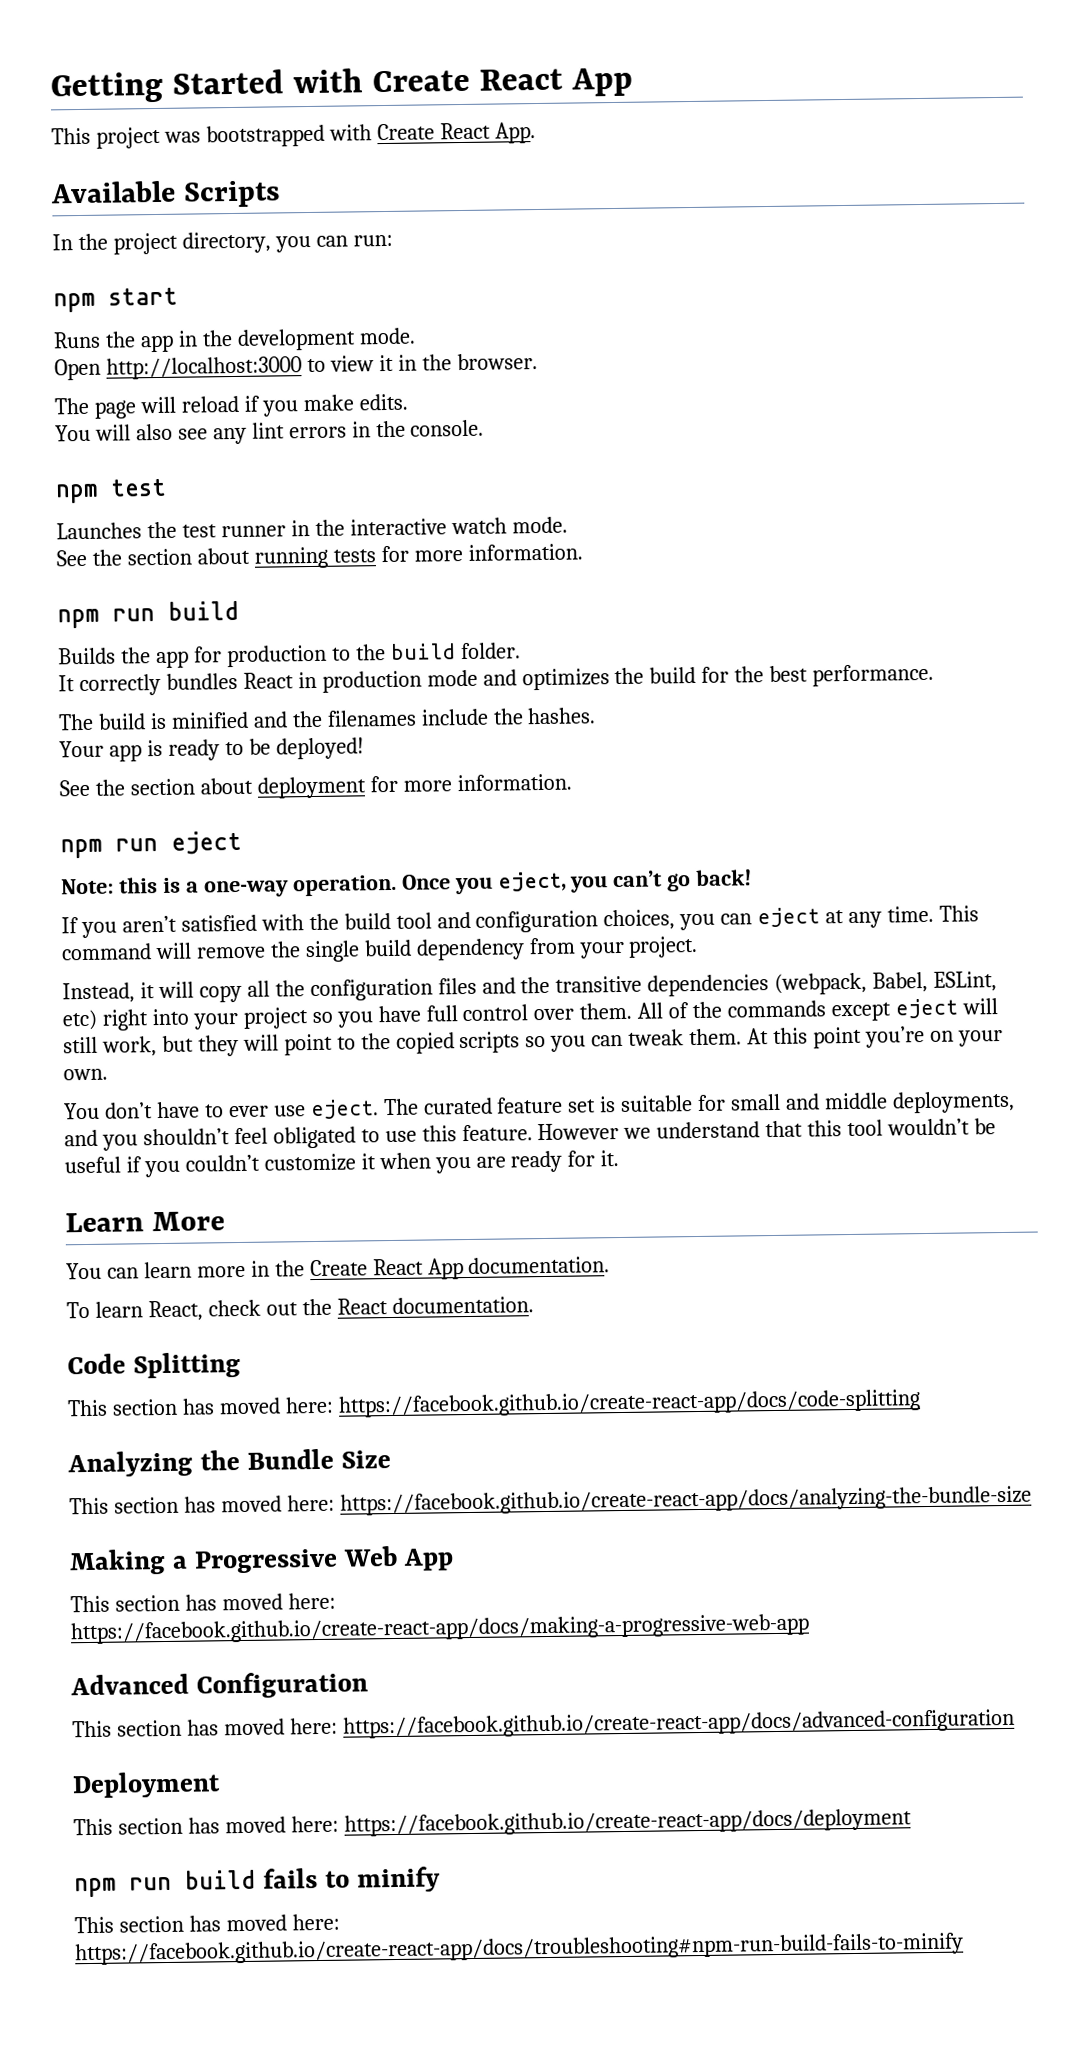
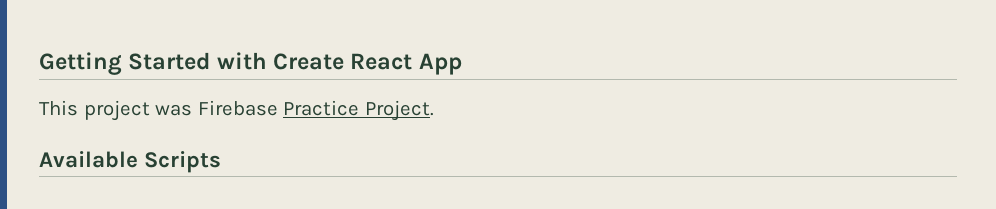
[205,122,536,148] [50,180,280,208] [52,231,393,255] [53,287,178,313] [53,327,416,353] [54,353,538,381] [54,393,408,419] [55,419,485,445] [55,478,167,504] [56,516,568,540] [56,543,583,569] [57,600,239,629] [58,642,521,669] [58,663,935,697] [58,707,597,731] [59,737,364,762] [59,773,572,799] [60,830,242,859] [61,869,753,898] [61,905,979,939] [61,935,699,963] [62,971,998,1004] [62,998,998,1031] [63,1026,1003,1057] [63,1068,108,1081] [63,1090,1015,1120] [64,1118,997,1151] [64,1150,620,1178] [65,1211,225,1233] [66,1256,611,1280] [66,1296,534,1322] [67,1351,241,1379] [67,1389,921,1418] [67,1448,391,1478] [69,1485,1032,1516] [69,1545,454,1576] [70,1592,336,1613] [70,1613,810,1645] [70,1671,368,1699] [72,1708,1015,1739] [72,1771,221,1799] [73,1808,912,1837] [74,1866,441,1898] [74,1913,340,1934] [75,1932,964,1966] bootstrapped with Create React App. // Available Scripts // In the project directory, you can run: // npm start // Runs the app in the development mode. // Open http://localhost:3000 to view it in the browser. // The page will reload if you make edits. // You will also see any lint errors in the console. // npm test // Launches the test runner in the interactive watch mode. // See the section about running tests for more information. // npm run build // Builds the app for production to the build folder. // It correctly bundles React in production mode and optimizes the build for the best performance. // The build is minified and the filenames include the hashes. // Your app is ready to be deployed! // See the section about deployment for more information. // npm run eject // Note: this is a one-way operation. Once you eject, you can’t go back! // If you aren’t satisfied with the build tool and configuration choices, you can eject at any time. This command will remove the single build dependency from your project. // Instead, it will copy all the configuration files and the transitive dependencies (webpack, Babel, ESLint, etc) right into your project so you have full control over them. All of the commands except eject will still work, but they will point to the copied scripts so you can tweak them. At this point you’re on your own. // You don’t have to ever use eject. The curated feature set is suitable for small and middle deployments, and you shouldn’t feel obligated to use this feature. However we understand that this tool wouldn’t be useful if you couldn’t customize it when you are ready for it. // Learn More // You can learn more in the Create React App documentation. // To learn React, check out the React documentation. // Code Splitting // This section has moved here: https://facebook.github.io/create-react-app/docs/code-splitting // Analyzing the Bundle Size // This section has moved here: https://facebook.github.io/create-react-app/docs/analyzing-the-bundle-size // Making a Progressive Web App // This section has moved here: https://facebook.github.io/create-react-app/docs/making-a-progressive-web-app // Advanced Configuration // This section has moved here: https://facebook.github.io/create-react-app/docs/advanced-configuration // Deployment // This section has moved here: https://facebook.github.io/create-react-app/docs/deployment // npm run build fails to minify // This section has moved here: https://facebook.github.io/create-react-app/docs/troubleshooting#npm-run-build-fails-to-minify -> [197,100,434,121] [39,151,222,173] Firebase Practice Project. // Available Scripts

